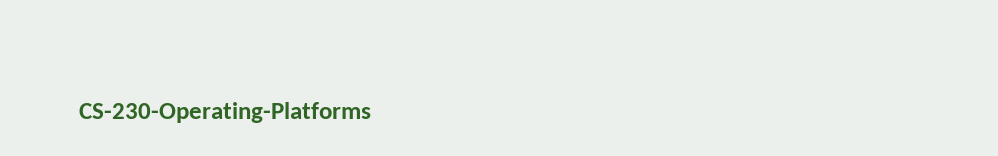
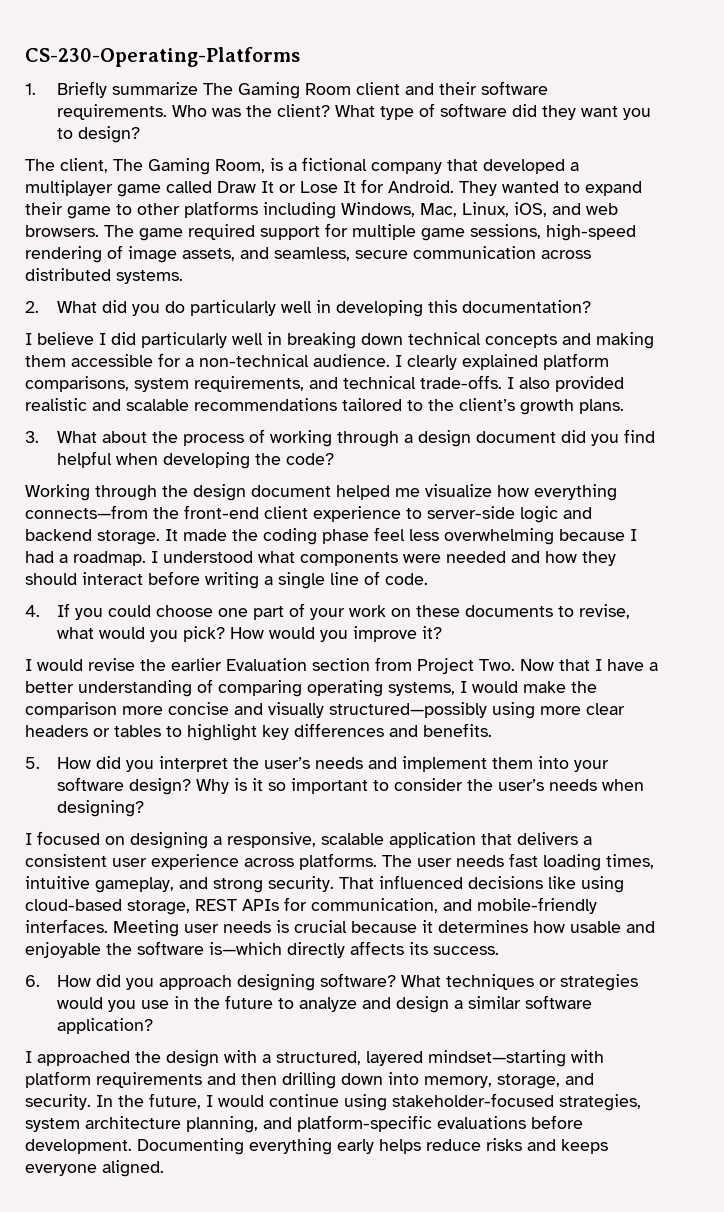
(371, 112) none -> [25,81,549,99] [57,103,652,120] [57,126,141,143] [25,157,579,175] [25,179,642,197] [25,201,618,219] [25,223,636,241] [25,245,591,263] [25,268,183,284] [25,300,592,317] [25,332,654,349] [25,353,609,370] [25,375,624,392] [25,398,624,415] [25,429,656,447] [57,451,335,469] [25,484,617,501] [25,505,592,523] [25,527,637,545] [25,551,616,566] [25,571,428,589] [25,603,631,620] [57,626,443,642] [25,657,658,674] [25,679,597,697] [25,702,625,719] [25,723,492,741] [25,756,610,772] [57,777,645,795] [57,800,145,817] [25,831,592,849] [25,853,654,871] [25,875,624,893] [25,897,597,915] [25,919,655,937] [25,941,499,958] [25,973,639,991] [57,995,593,1013] [57,1018,154,1034] [25,1050,604,1067] [25,1071,594,1089] [25,1093,641,1111] [25,1115,583,1133] [25,1138,608,1155] [25,1160,164,1177] // 1. Briefly summarize The Gaming Room client and their software requirements. Who was the client? What type of software did they want you to design? // The client, The Gaming Room, is a fictional company that developed a multiplayer game called Draw It or Lose It for Android. They wanted to expand their game to other platforms including Windows, Mac, Linux, iOS, and web browsers. The game required support for multiple game sessions, high-speed rendering of image assets, and seamless, secure communication across distributed systems. // 2. What did you do particularly well in developing this documentation? // I believe I did particularly well in breaking down technical concepts and making them accessible for a non-technical audience. I clearly explained platform comparisons, system requirements, and technical trade-offs. I also provided realistic and scalable recommendations tailored to the client’s growth plans. // 3. What about the process of working through a design document did you find helpful when developing the code? // Working through the design document helped me visualize how everything connects—from the front-end client experience to server-side logic and backend storage. It made the coding phase feel less overwhelming because I had a roadmap. I understood what components were needed and how they should interact before writing a single line of code. // 4. If you could choose one part of your work on these documents to revise, what would you pick? How would you improve it? // I would revise the earlier Evaluation section from Project Two. Now that I have a better understanding of comparing operating systems, I would make the comparison more concise and visually structured—possibly using more clear headers or tables to highlight key differences and benefits. // 5. How did you interpret the user’s needs and implement them into your software design? Why is it so important to consider the user’s needs when designing? // I focused on designing a responsive, scalable application that delivers a consistent user experience across platforms. The user needs fast loading times, intuitive gameplay, and strong security. That influenced decisions like using cloud-based storage, REST APIs for communication, and mobile-friendly interfaces. Meeting user needs is crucial because it determines how usable and enjoyable the software is—which directly affects its success. // 6. How did you approach designing software? What techniques or strategies would you use in the future to analyze and design a similar software application? // I approached the design with a structured, layered mindset—starting with platform requirements and then drilling down into memory, storage, and security. In the future, I would continue using stakeholder-focused strategies, system architecture planning, and platform-specific evaluations before development. Documenting everything early helps reduce risks and keeps everyone aligned.

